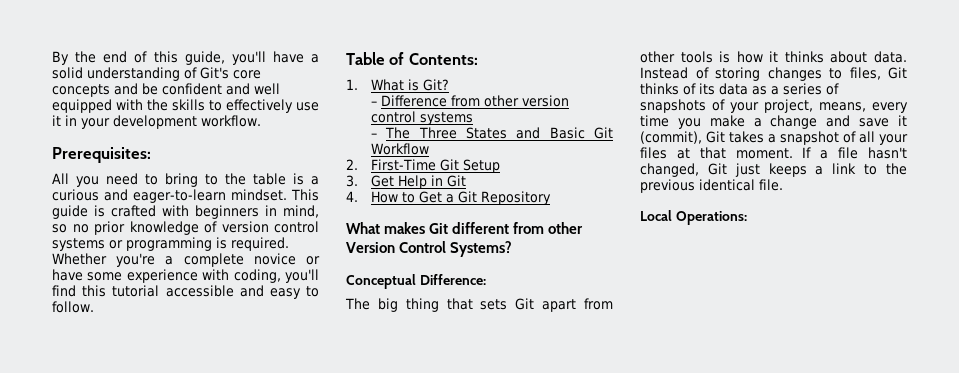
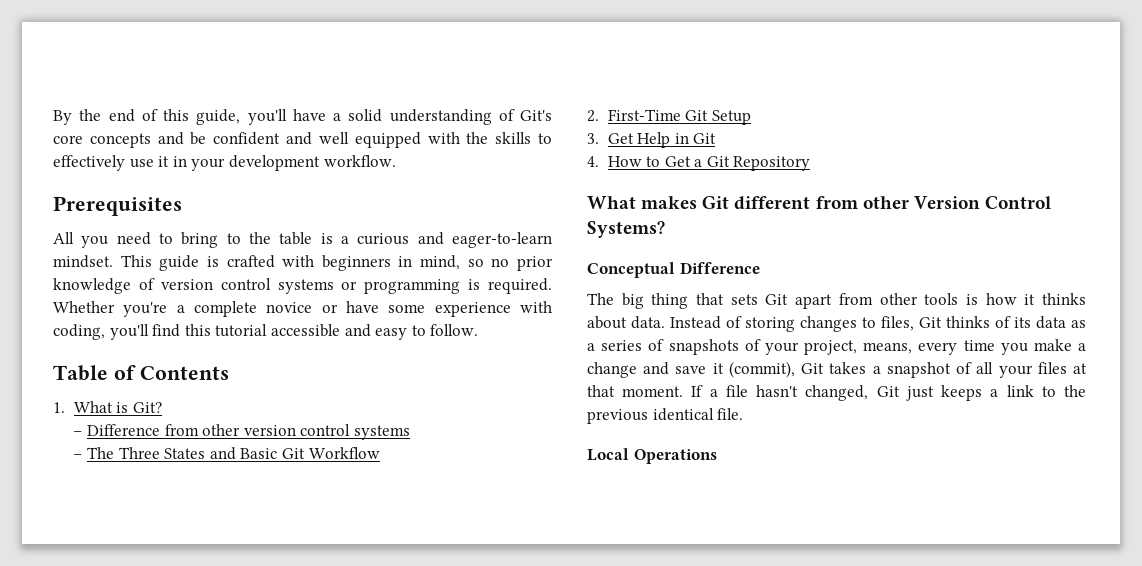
[52,147,151,163] Prerequisites: -> [53,196,182,216] Prerequisites
[408,53,478,65] Contents: -> [139,366,229,380] Contents
[419,274,486,285] Difference: -> [679,262,760,274] Difference
[675,211,747,225] Operations: -> [633,449,717,464] Operations

